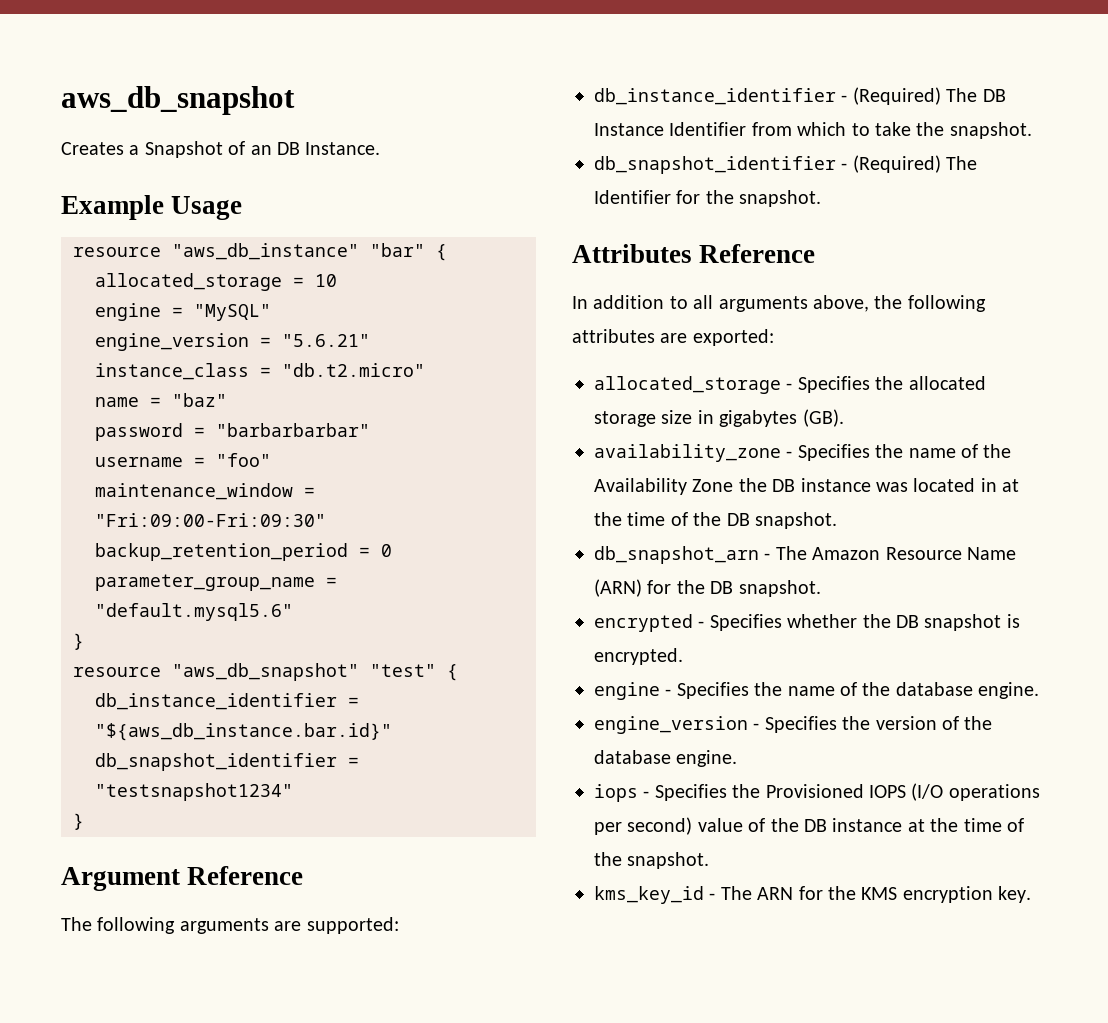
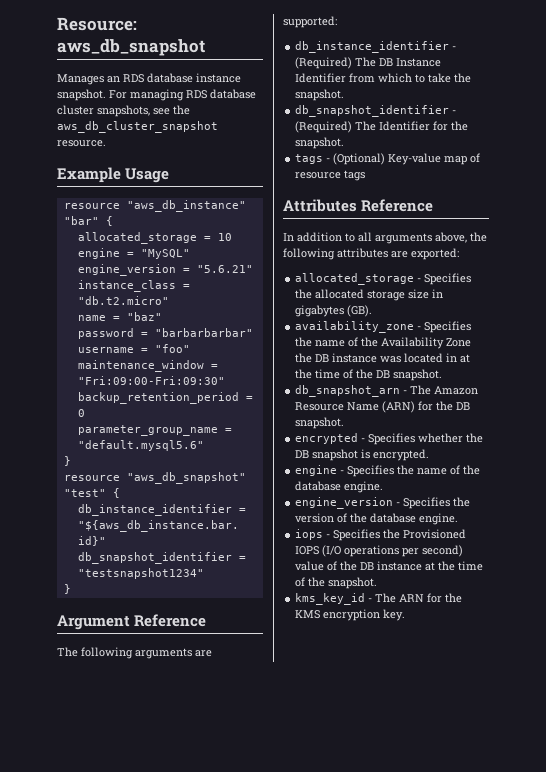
(61, 100) none -> [57,17,137,31] Resource:
[61,141,381,158] Creates a Snapshot of an DB Instance. -> [57,73,241,85] [57,89,256,101] [57,105,190,117] [57,121,218,133] [57,140,106,147] Manages an RDS database instance snapshot. For managing RDS database cluster snapshots, see the aws_db_cluster_snapshot resource.
(822, 198) none -> [295,153,481,165] [295,170,366,181] // tags - (Optional) Key-value map of resource tags

